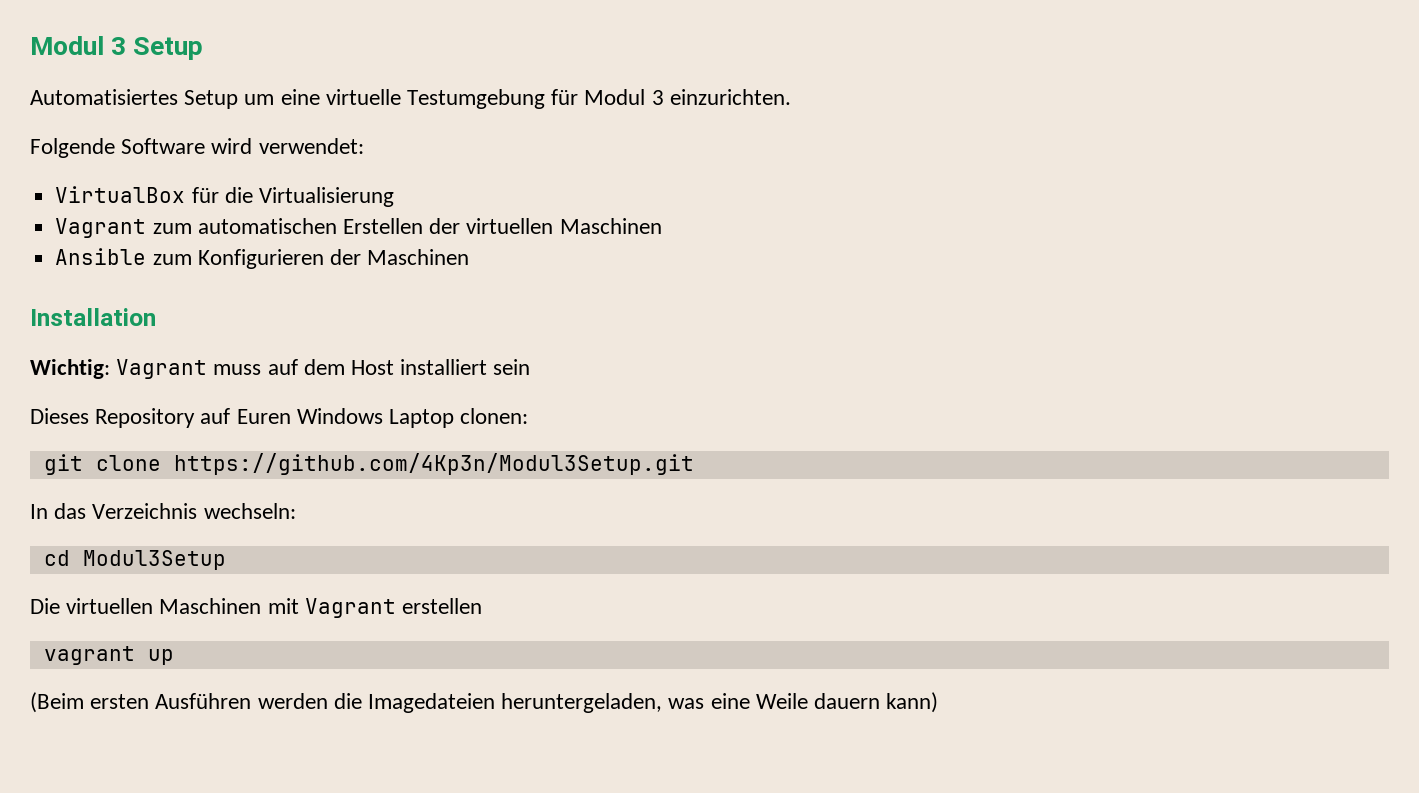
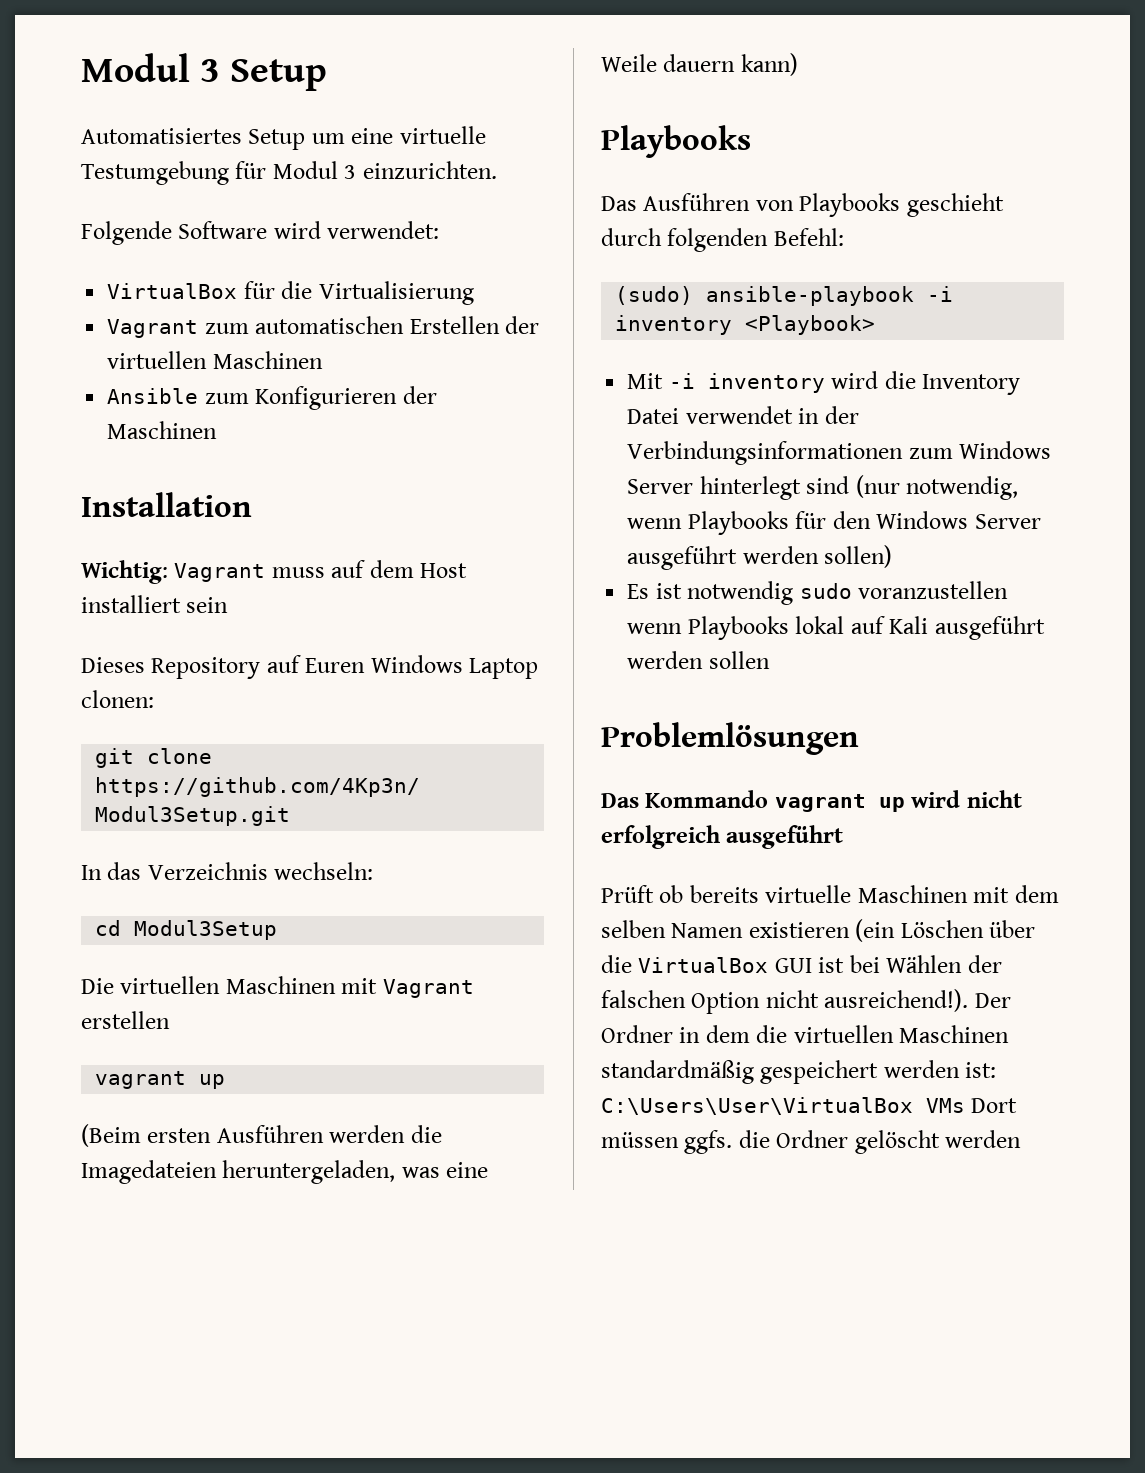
(939, 702) none -> [601,125,751,158] [601,193,1004,217] [601,228,844,252] [615,286,954,306] [615,315,876,335] [627,371,1021,395] [627,406,859,424] [627,441,1052,465] [627,475,1019,500] [627,511,1041,535] [627,545,893,570] [627,581,1009,605] [627,616,1045,640] [627,651,770,669] [601,722,859,755] [601,790,1022,812] [601,825,844,849] [601,885,1059,903] [601,919,1036,942] [601,955,1002,973] [601,989,1011,1014] [601,1025,1010,1043] [601,1060,997,1084] [601,1097,1018,1115] [601,1130,1022,1154] // Playbooks // Das Ausführen von Playbooks geschieht durch folgenden Befehl: // (sudo) ansible-playbook -i inventory <Playbook> // Mit -i inventory wird die Inventory Datei verwendet in der Verbindungsinformationen zum Windows Server hinterlegt sind (nur notwendig, wenn Playbooks für den Windows Server ausgeführt werden sollen) // Es ist notwendig sudo voranzustellen wenn Playbooks lokal auf Kali ausgeführt werden sollen // Problemlösungen // Das Kommando vagrant up wird nicht erfolgreich ausgeführt // Prüft ob bereits virtuelle Maschinen mit dem selben Namen existieren (ein Löschen über die VirtualBox GUI ist bei Wählen der falschen Option nicht ausreichend!). Der Ordner in dem die virtuellen Maschinen standardmäßig gespeichert werden ist: C:\Users\User\VirtualBox VMs Dort müssen ggfs. die Ordner gelöscht werden

